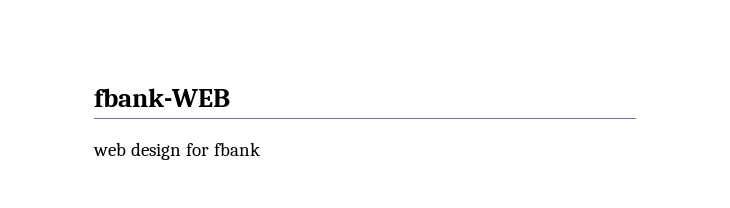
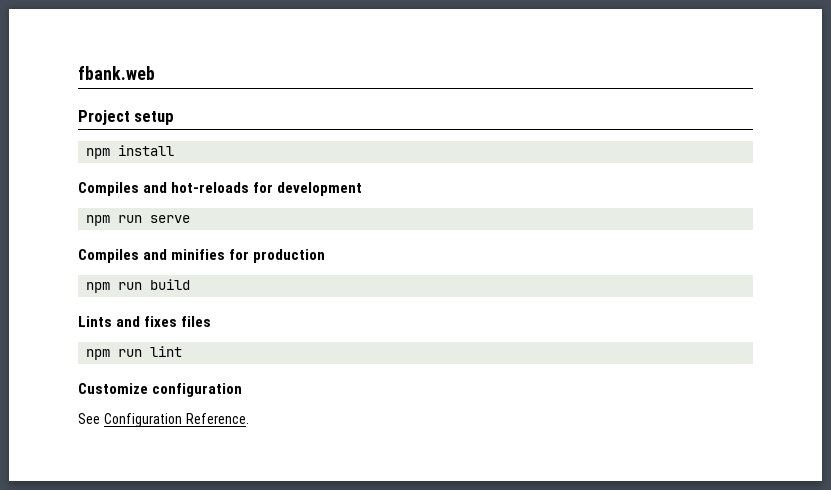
[94,88,230,107] [93,142,262,160] fbank-WEB // web design for fbank -> [78,66,155,80] [78,110,175,125] [86,145,175,159] [78,182,363,196] [86,215,191,226] [78,249,326,263] [86,279,191,293] [78,316,212,327] [86,346,183,360] [78,383,243,397] [78,413,249,427] fbank.web // Project setup // npm install // Compiles and hot-reloads for development // npm run serve // Compiles and minifies for production // npm run build // Lints and fixes files // npm run lint // Customize configuration // See Configuration Reference.

